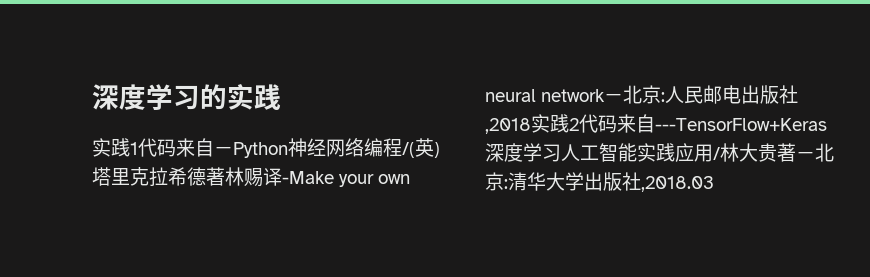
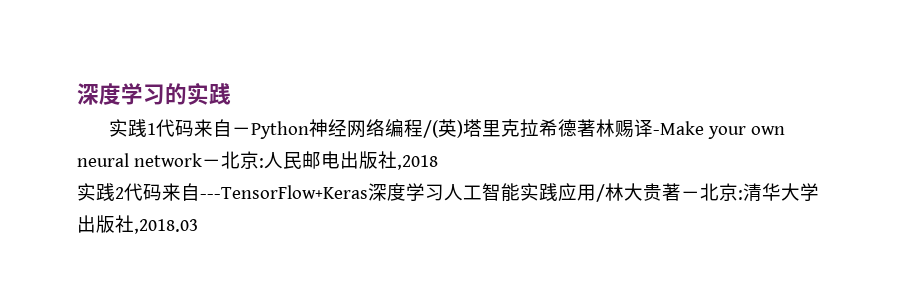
(531, 126) none -> (438, 162) //

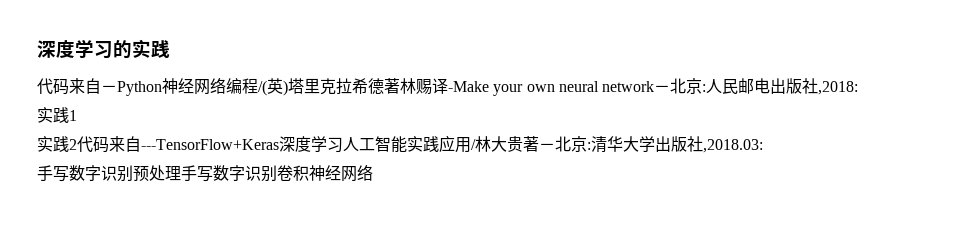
[109,119,157,137] 实践1 -> (170, 49) none
[396,155,438,170] ,2018 -> [818,81,859,95] [37,107,77,123] ,2018: // 实践1
[134,219,198,234] ,2018.03 -> [703,139,763,153] [37,164,373,182] ,2018.03: // 手写数字识别预处理手写数字识别卷积神经网络

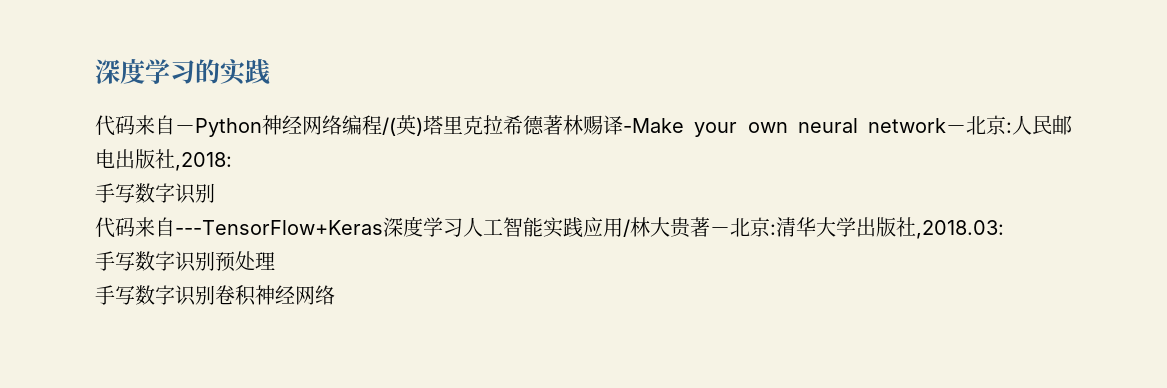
[37,107,77,123] [37,136,77,152] 实践1 // 实践2 -> [95,183,215,204] 手写数字识别 //
(181, 173) none -> (275, 261) //

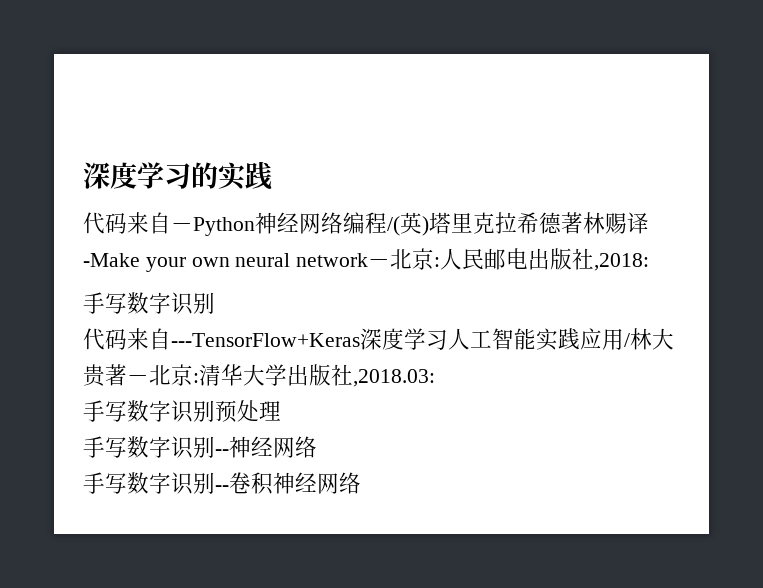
(215, 295) none -> [215,436,317,458] [83,472,229,495] --神经网络 // 手写数字识别--

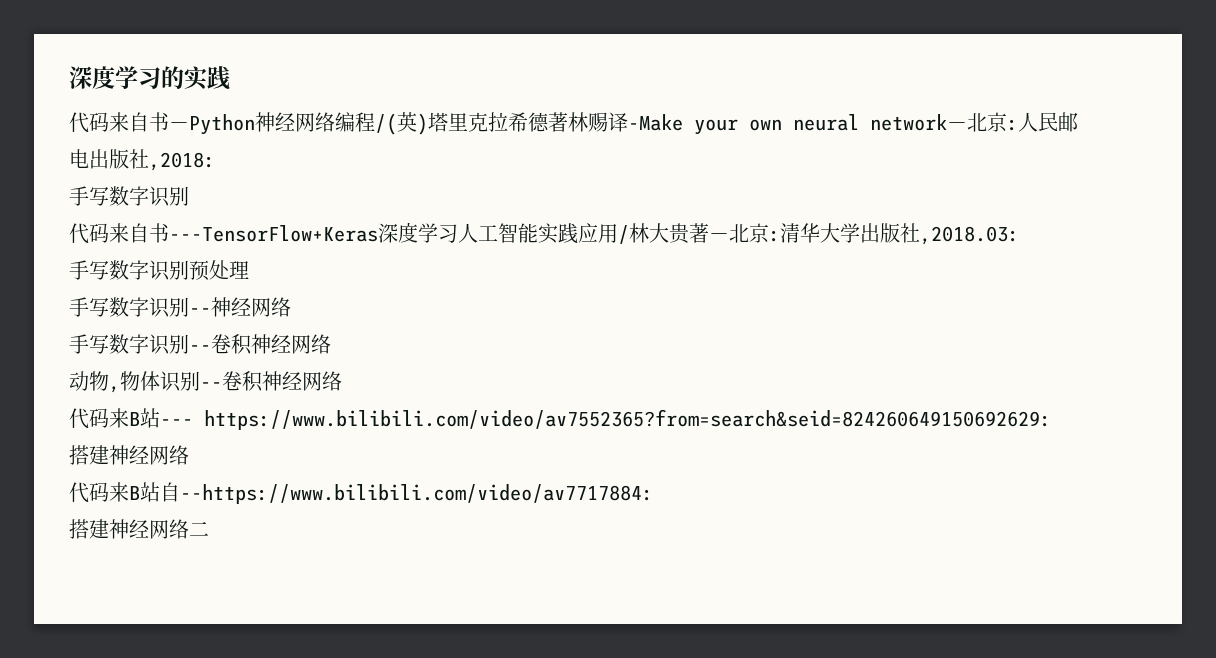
(171, 223) none -> [149,112,169,132] 书
(171, 339) none -> [149,223,169,243] 书
(361, 483) none -> [69,371,342,393] [69,408,1051,430] [69,445,189,465] [69,482,653,504] [69,519,209,539] // 动物,物体识别--卷积神经网络 // 代码来B站--- https://www.bilibili.com/video/av7552365?from=search&seid=824260649150692629: // 搭建神经网络 // 代码来B站自--https://www.bilibili.com/video/av7717884: // 搭建神经网络二

